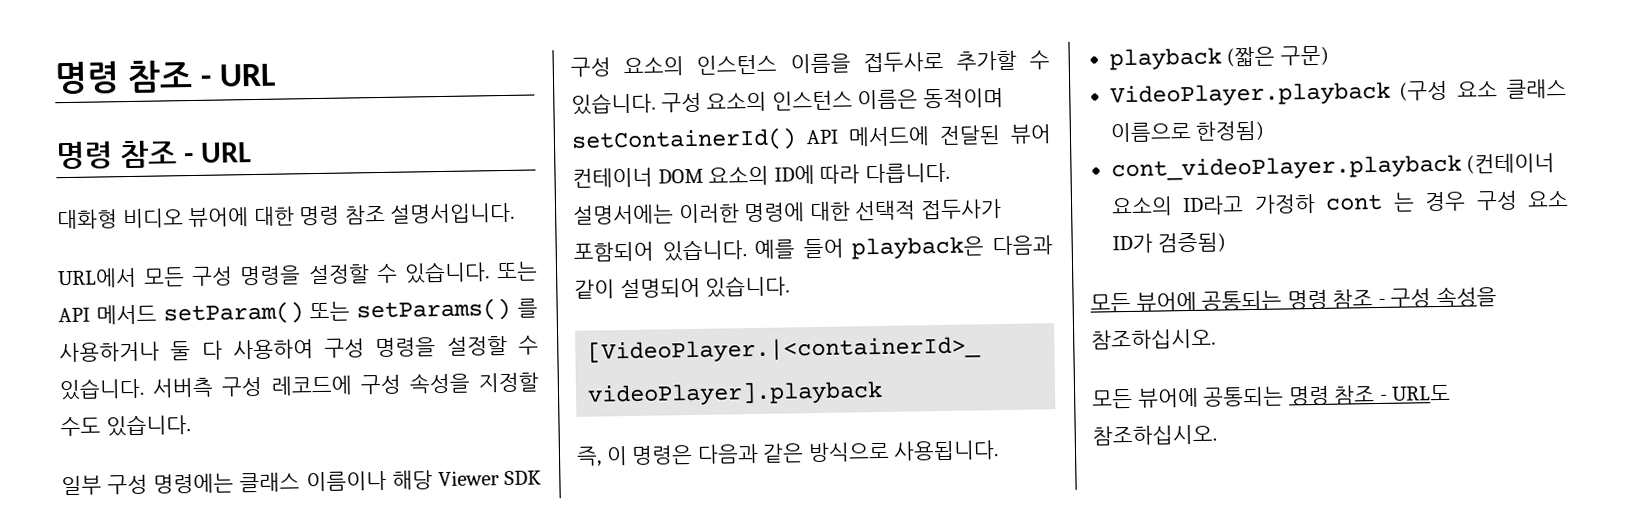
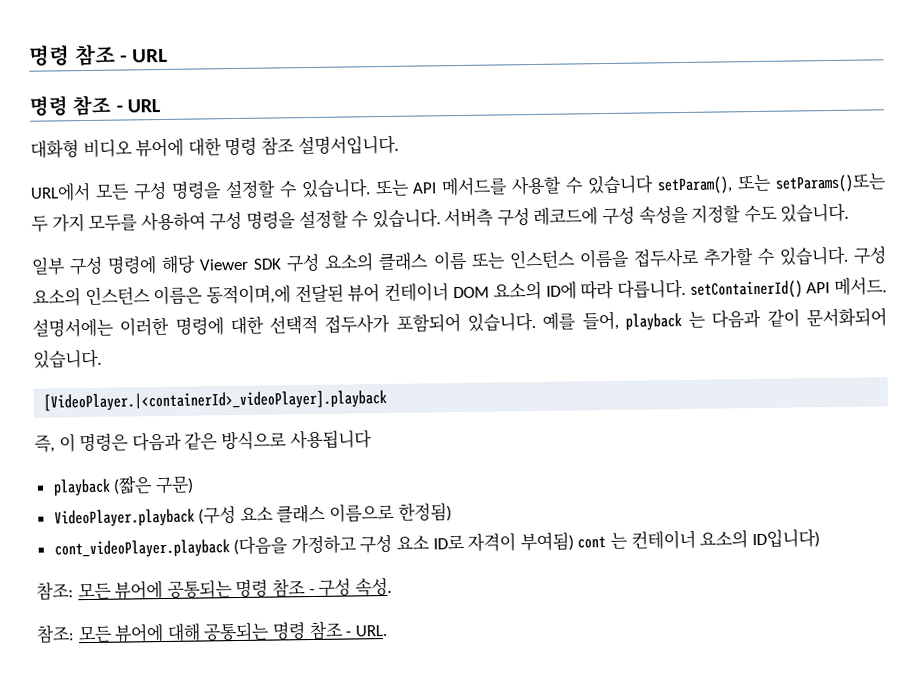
[95,297,538,326] [59,340,223,363] 메서드 setParam() 또는 setParams() 를 사용하거나 둘 다 -> [441,173,887,197] [31,214,139,233] 메서드를 사용할 수 있습니다 setParam(), 또는 setParams()또는 두 가지 모두를
[153,470,387,494] 명령에는 클래스 이름이나 -> [107,255,158,275] 명령에
(685, 66) none -> [378,250,506,272] 클래스 이름 또는
[922,87,1004,109] [571,126,930,153] 동적이며 setContainerId() API 메서드에 -> [205,284,291,305] 동적이며,에
(950, 173) none -> [689,276,887,299] setContainerId() API 메서드.
[802,236,985,260] 들어 playback은 -> [581,310,707,331] 들어, playback 는
[619,277,701,299] 설명되어 -> [806,307,888,328] 문서화되어
[893,440,1000,461] 사용됩니다. -> [289,429,372,450] 사용됩니다
[1466,153,1556,175] [1110,190,1569,217] [1111,232,1227,254] (컨테이너 요소의 ID라고 가정하 cont 는 경우 구성 요소 ID가 검증됨) // -> [233,529,820,556] [36,581,74,601] (다음을 가정하고 구성 요소 ID로 자격이 부여됨) cont 는 컨테이너 요소의 ID입니다) // 참조:
[1435,286,1497,308] [1091,328,1216,350] [1092,384,1452,409] [1092,424,1217,446] 속성을 참조하십시오. // 모든 뷰어에 공통되는 명령 참조 - URL도 참조하십시오. -> [354,577,392,597] [36,620,387,644] 속성. // 참조: 모든 뷰어에 대해 공통되는 명령 참조 - URL.

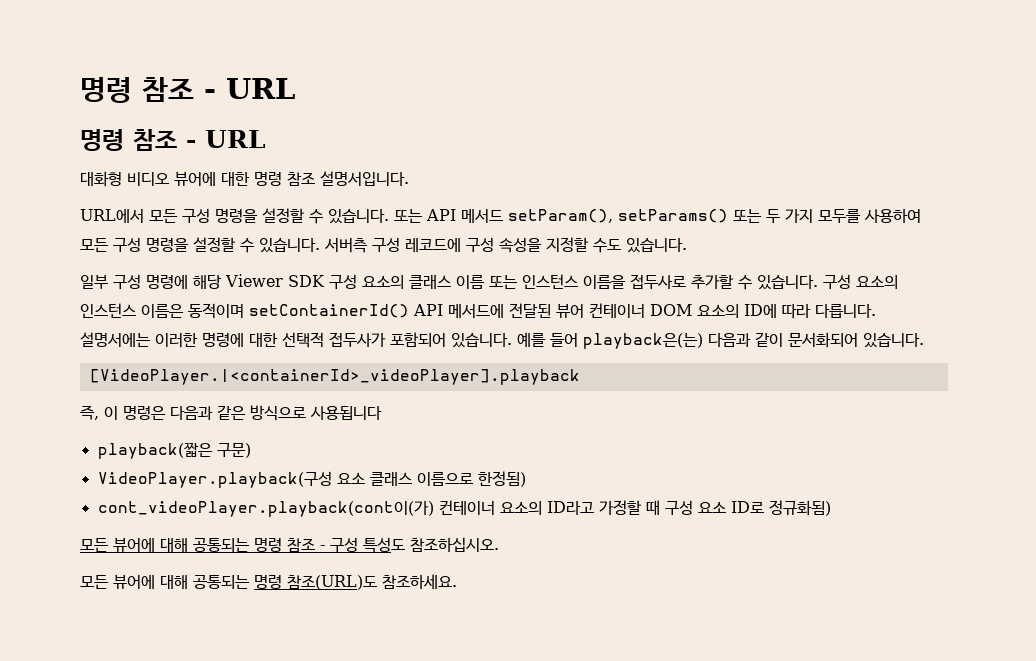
[441,173,887,197] 메서드를 사용할 수 있습니다 setParam(), 또는 setParams()또는 -> [461,209,762,223] 메서드 setParam(), setParams() 또는
(206, 221) none -> [80,238,109,252] 모든
[205,284,291,305] 동적이며,에 -> [188,303,504,319] 동적이며 setContainerId() API 메서드에
[689,276,887,299] setContainerId() API 메서드. -> (876, 311) none
[581,310,707,331] 들어, playback 는 -> [550,333,703,349] 들어 playback은(는)
[52,475,154,497] playback (짧은 -> [97,442,213,459] playback(짧은
[53,506,237,528] VideoPlayer.playback (구성 -> [97,471,332,488] VideoPlayer.playback(구성
[53,529,820,559] [36,577,392,601] [36,624,75,644] cont_videoPlayer.playback (다음을 가정하고 구성 요소 ID로 자격이 부여됨) cont 는 컨테이너 요소의 ID입니다) // 참조: 모든 뷰어에 공통되는 명령 참조 - 구성 속성. // 참조: -> [97,500,831,517] cont_videoPlayer.playback(cont이(가) 컨테이너 요소의 ID라고 가정할 때 구성 요소 ID로 정규화됨) //
[354,625,387,637] URL. -> [330,537,499,553] [80,574,457,590] 구성 특성도 참조하십시오. // 모든 뷰어에 대해 공통되는 명령 참조(URL)도 참조하세요.

